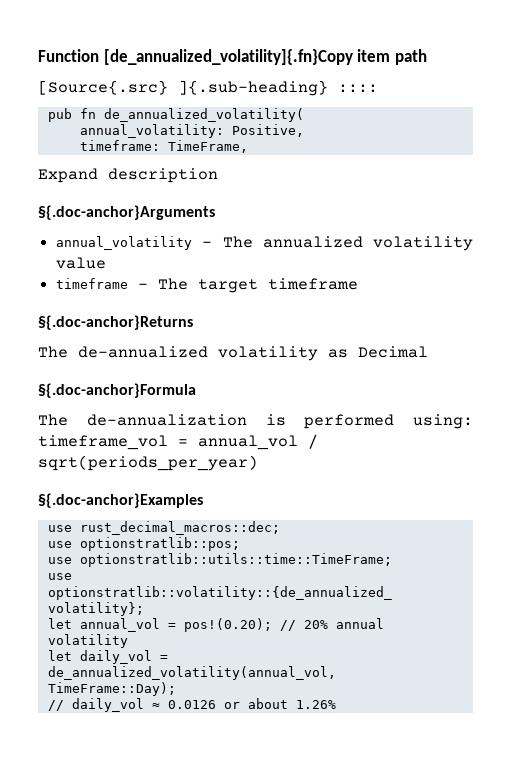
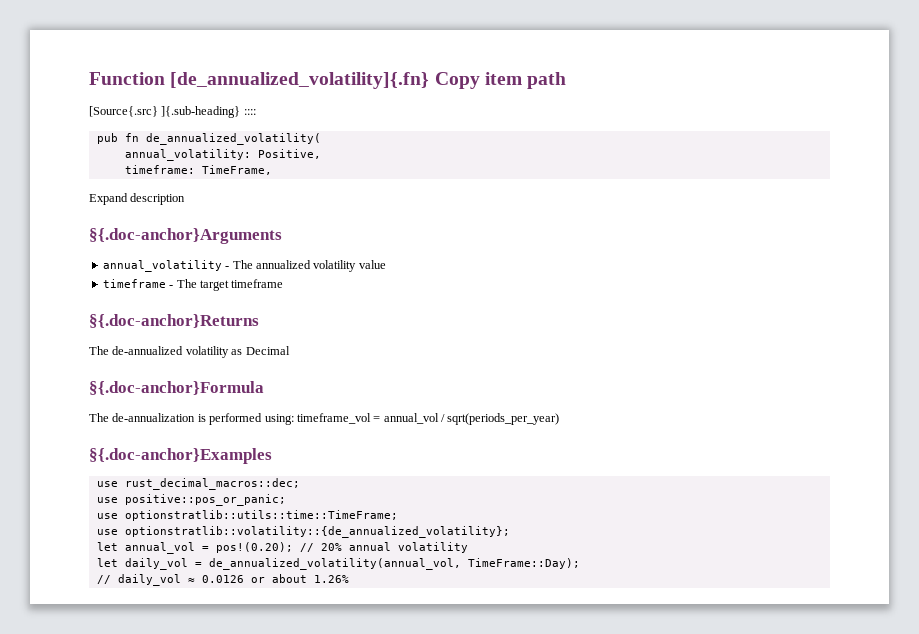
[103,49,353,65] [de_annualized_volatility]{.fn}Copy -> [170,72,480,89] [de_annualized_volatility]{.fn} Copy
[79,537,240,551] optionstratlib::pos; -> [124,494,286,506] positive::pos_or_panic;

